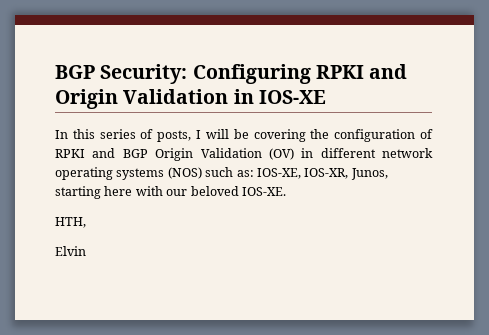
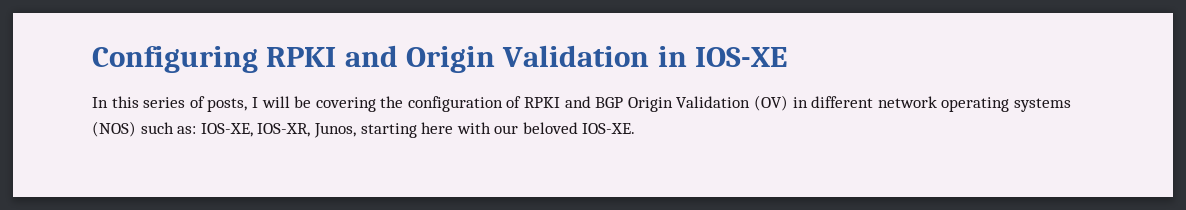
[55,64,188,84] BGP Security: -> (92, 59) none
[55,217,86,228] [55,246,86,256] // HTH, // Elvin -> (636, 128) none

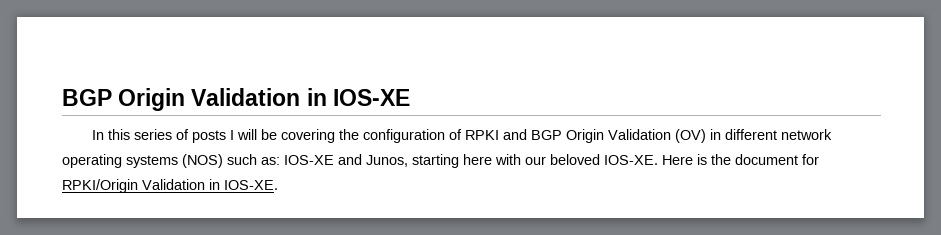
[92,45,398,73] Configuring RPKI and -> [62,89,112,106] BGP
[207,98,248,112] posts, -> [192,130,227,143] posts
[200,123,311,137] IOS-XE, IOS-XR, -> [284,154,362,165] IOS-XE and
(636, 128) none -> [662,154,819,165] [62,179,278,193] Here is the document for RPKI/Origin Validation in IOS-XE.

